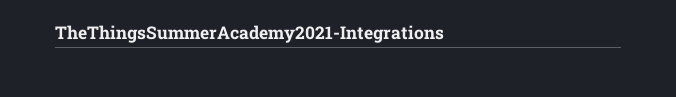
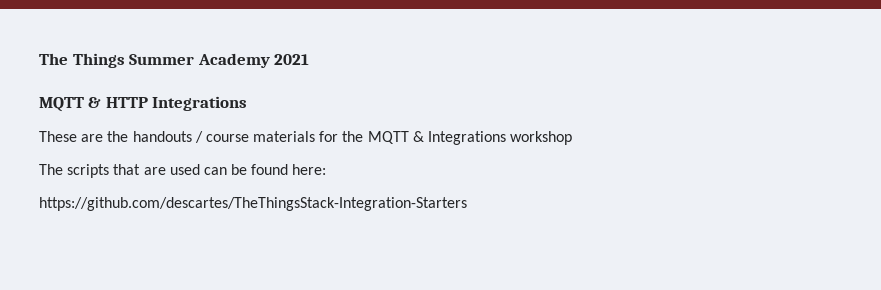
[55,25,444,43] TheThingsSummerAcademy2021-Integrations -> [39,53,310,68] [39,96,248,112] [39,131,573,145] [39,164,327,178] [39,197,467,211] The Things Summer Academy 2021 // MQTT & HTTP Integrations // These are the handouts / course materials for the MQTT & Integrations workshop // The scripts that are used can be found here: // https://github.com/descartes/TheThingsStack-Integration-Starters

